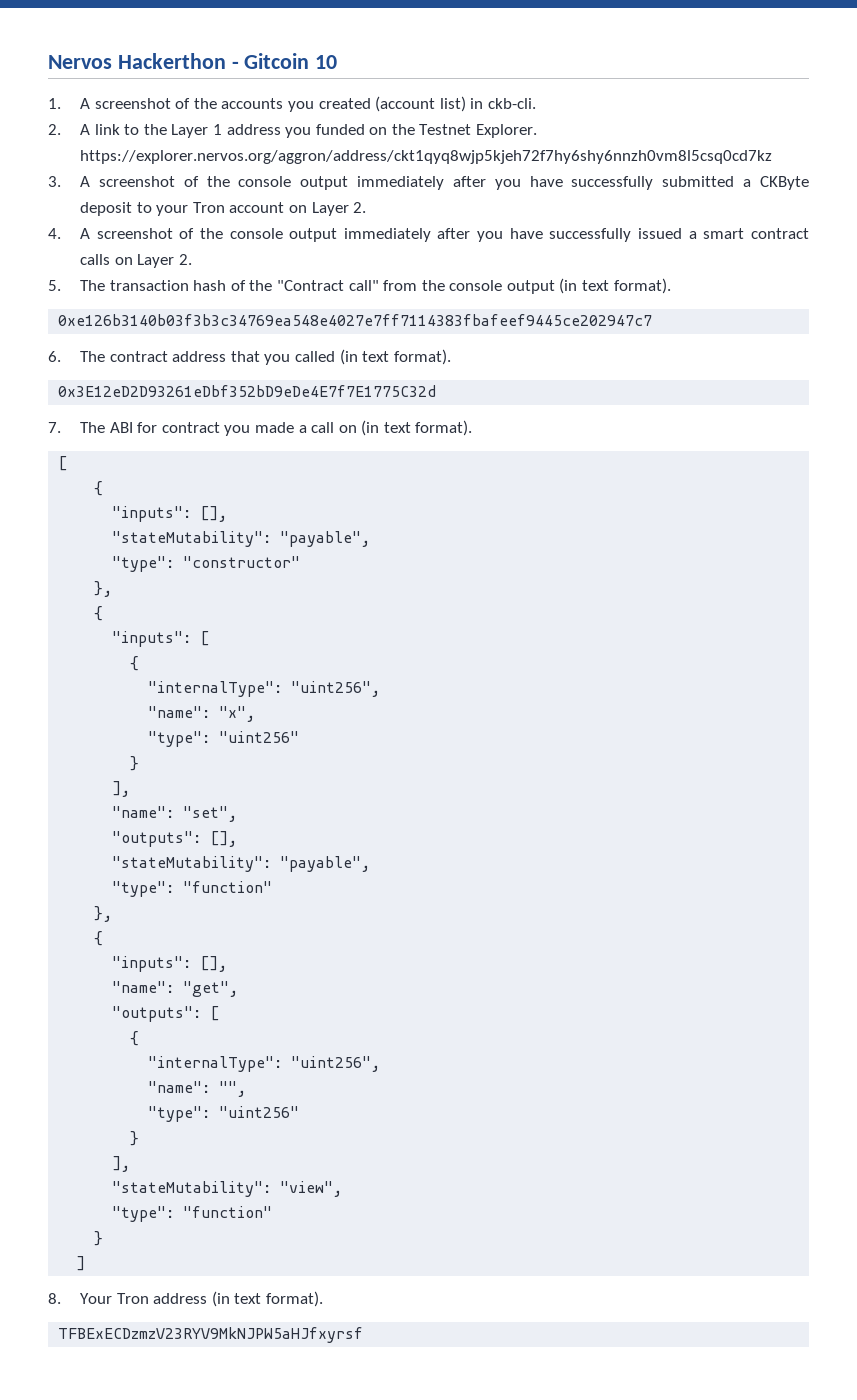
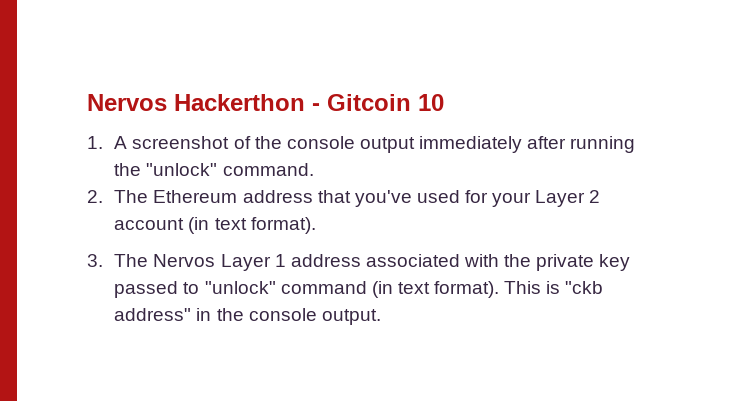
[221,96,536,112] [48,124,538,138] [79,150,772,164] [48,176,809,190] [79,202,367,216] [48,228,809,242] [79,254,192,268] [48,278,671,294] [58,314,653,326] [48,349,451,365] [58,385,437,397] [48,420,473,436] [58,456,68,471] [94,481,104,496] [112,506,228,522] [112,531,371,547] [112,556,301,572] [94,581,113,597] [94,606,104,621] [112,631,210,647] [130,656,140,671] [148,681,381,697] [148,706,256,722] [148,731,300,747] [130,756,140,771] [112,781,131,797] [112,806,238,822] [112,831,238,847] [112,856,371,872] [112,881,273,897] [94,906,113,922] [94,931,104,946] [112,956,228,972] [112,981,239,997] [112,1006,220,1022] [130,1031,140,1046] [148,1056,381,1072] [148,1081,247,1097] [148,1106,300,1122] [130,1131,140,1146] [112,1156,131,1172] [112,1181,343,1197] [112,1206,273,1222] [94,1231,104,1246] [76,1256,86,1271] [48,1291,323,1307] [58,1327,364,1343] accounts you created (account list) in ckb-cli. // 2. A link to the Layer 1 address you funded on the Testnet Explorer. https://explorer.nervos.org/aggron/address/ckt1qyq8wjp5kjeh72f7hy6shy6nnzh0vm8l5csq0cd7kz // 3. A screenshot of the console output immediately after you have successfully submitted a CKByte deposit to your Tron account on Layer 2. // 4. A screenshot of the console output immediately after you have successfully issued a smart contract calls on Layer 2. // 5. The transaction hash of the "Contract call" from the console output (in text format). // 0xe126b3140b03f3b3c34769ea548e4027e7ff7114383fbafeef9445ce202947c7 // 6. The contract address that you called (in text format). // 0x3E12eD2D93261eDbf352bD9eDe4E7f7E1775C32d // 7. The ABI for contract you made a call on (in text format). // [ // { // "inputs": [], // "stateMutability": "payable", // "type": "constructor" // }, // { // "inputs": [ // { // "internalType": "uint256", // "name": "x", // "type": "uint256" // } // ], // "name": "set", // "outputs": [], // "stateMutability": "payable", // "type": "function" // }, // { // "inputs": [], // "name": "get", // "outputs": [ // { // "internalType": "uint256", // "name": "", // "type": "uint256" // } // ], // "stateMutability": "view", // "type": "function" // } // ] // 8. Your Tron address (in text format). // TFBExECDzmzV23RYV9MkNJPW5aHJfxyrsf -> [286,136,636,153] [114,163,314,176] [87,190,601,207] [114,217,316,234] [87,254,631,271] [114,281,604,298] [114,308,381,325] console output immediately after running the "unlock" command. // 2. The Ethereum address that you've used for your Layer 2 account (in text format). // 3. The Nervos Layer 1 address associated with the private key passed to "unlock" command (in text format). This is "ckb address" in the console output.

